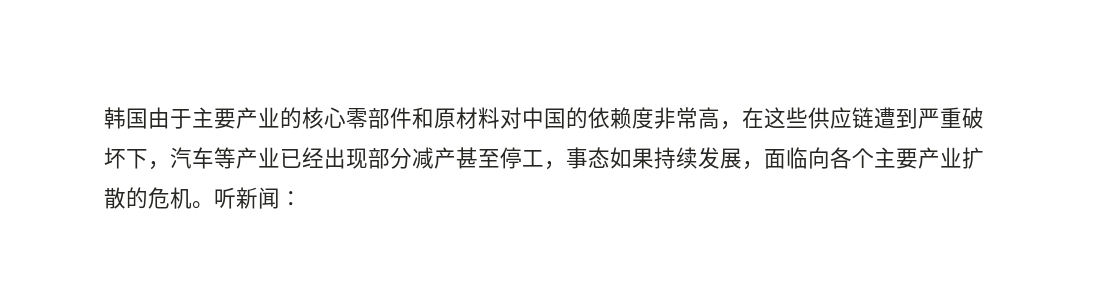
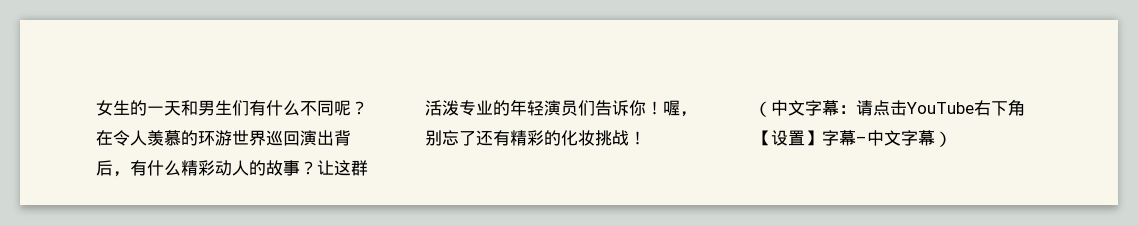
[104,107,984,130] [104,147,984,170] [104,187,302,209] 韩国由于主要产业的核心零部件和原材料对中国的依赖度非常高，在这些供应链遭到严重破坏下，汽车等产业已经出现部分减产甚至停工，事态如果持续发展，面临向各个主要产业扩散的危机。听新闻： -> [96,100,368,116] [96,130,351,146] [96,160,368,177] [425,99,697,117] [425,130,646,146] [754,99,1025,117] [754,130,952,147] 女生的一天和男生们有什么不同呢？在令人羡慕的环游世界巡回演出背后，有什么精彩动人的故事？让这群活泼专业的年轻演员们告诉你！喔，别忘了还有精彩的化妆挑战！ // （中文字幕：请点击YouTube右下角【设置】字幕–中文字幕）

